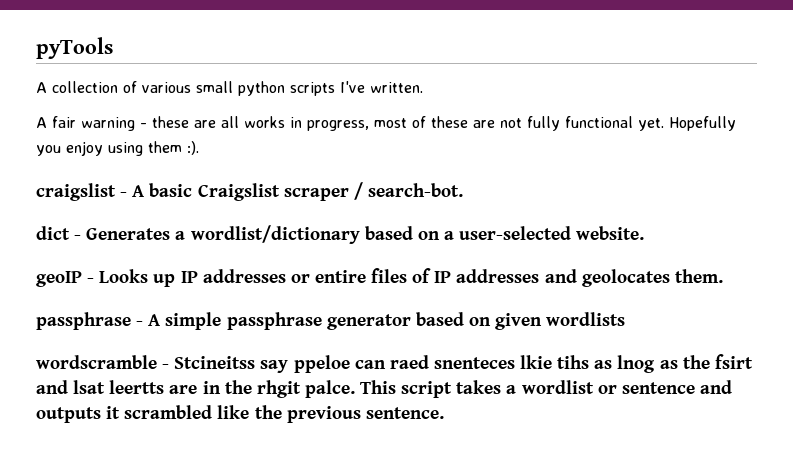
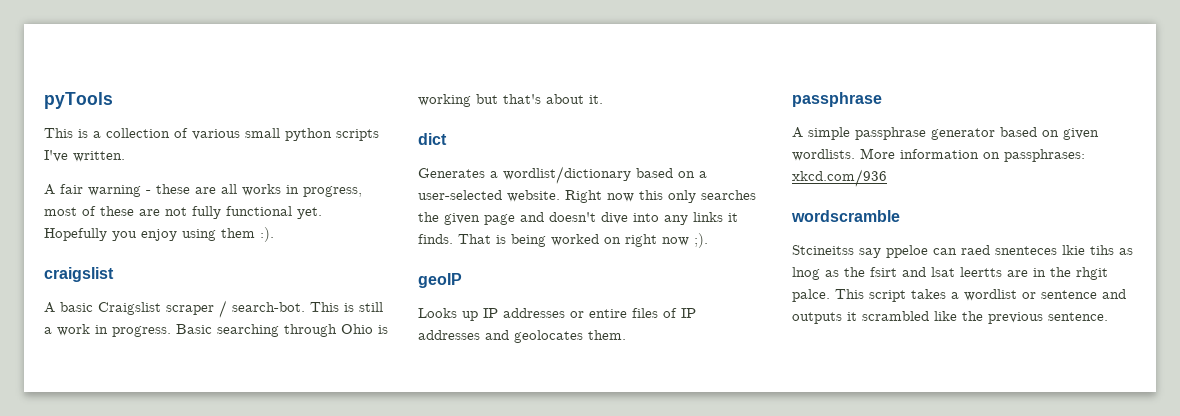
[36,82,47,93] A -> [44,128,101,138] This is a
[120,192,128,197] - -> (114, 274) //
(463, 190) none -> [310,302,383,312] [44,324,388,337] [418,94,603,107] This is still a work in progress. Basic searching through Ohio is working but that's about it.
[74,235,82,240] - -> (447, 139) //
(645, 233) none -> [565,190,756,203] [418,212,738,225] [418,233,708,248] Right now this only searches the given page and doesn't dive into any links it finds. That is being worked on right now ;).
[87,278,95,283] - -> (462, 280) //
[136,321,144,326] - -> (882, 99) //
[546,312,626,326] wordlists -> [792,148,1085,162] [792,169,887,187] wordlists. More information on passphrases: xkcd.com/936
[162,364,170,369] - -> (900, 216) //

